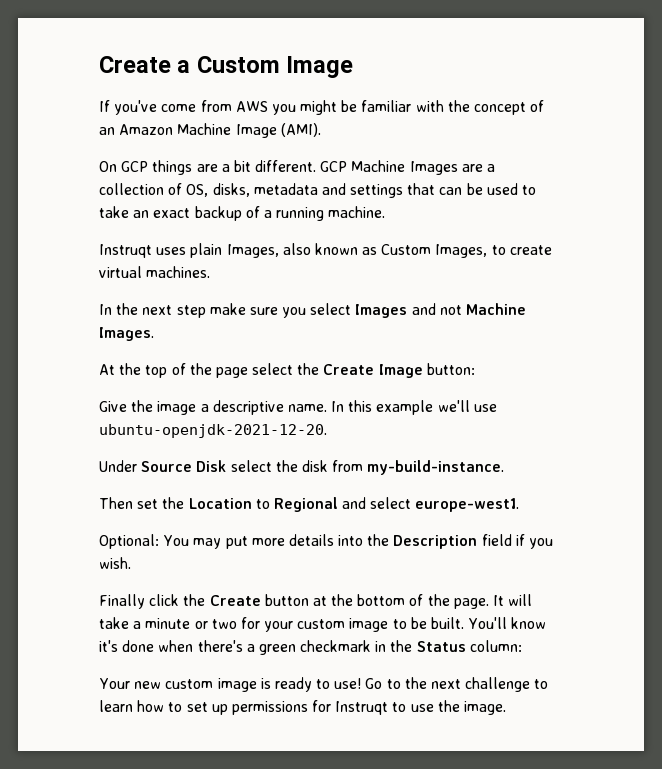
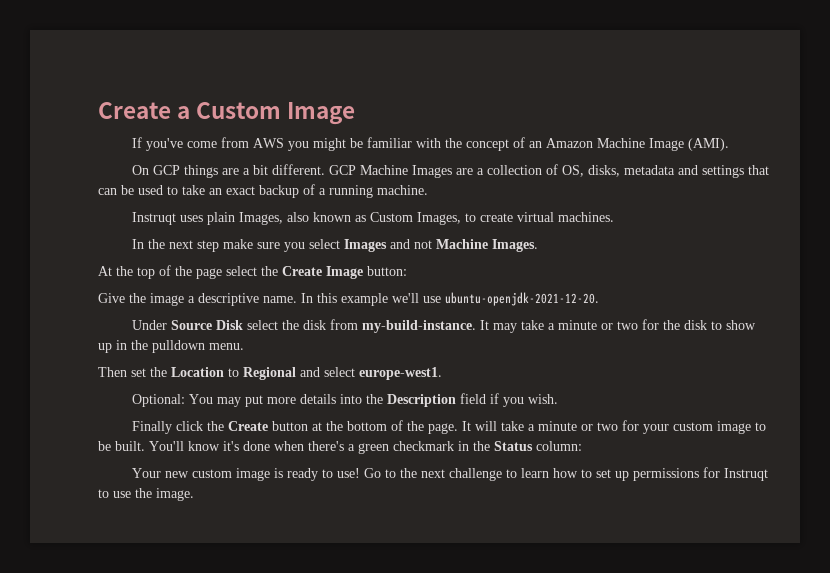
(505, 467) none -> [480,319,757,333] [98,340,244,353] It may take a minute or two for the disk to show up in the pulldown menu.

